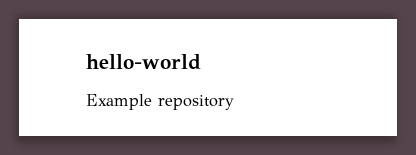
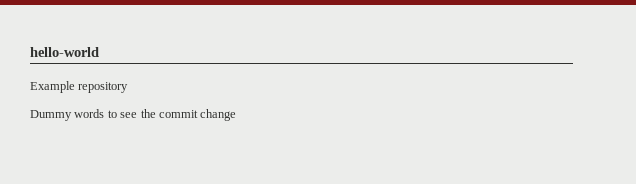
(234, 102) none -> [30,109,237,121] // Dummy words to see the commit change

